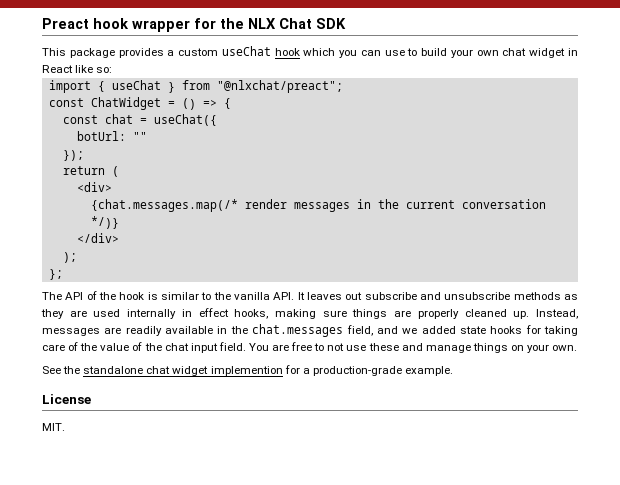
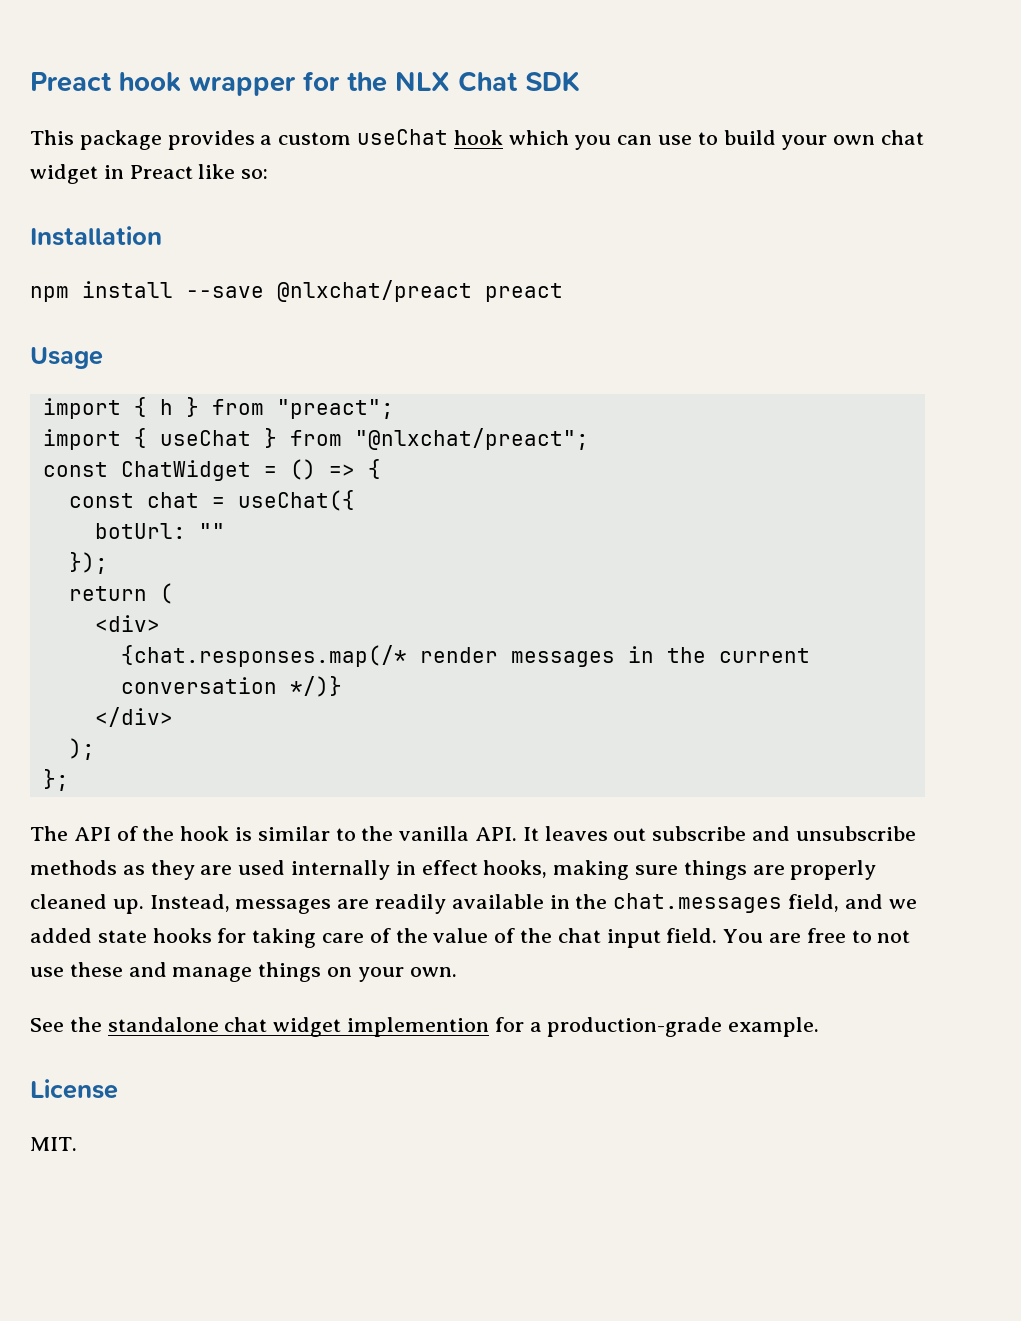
[42,65,73,73] React -> [129,165,193,179] Preact
(113, 70) none -> [30,226,162,246] [30,280,563,302] [30,347,103,369] [42,397,394,419] // Installation // npm install --save @nlxchat/preact preact // Usage // import { h } from "preact";
[90,199,238,212] {chat.messages.map(/* -> [120,645,407,667] {chat.responses.map(/*

